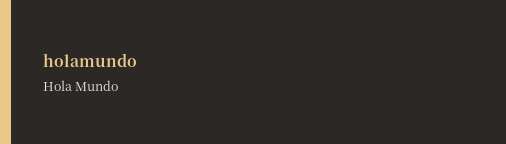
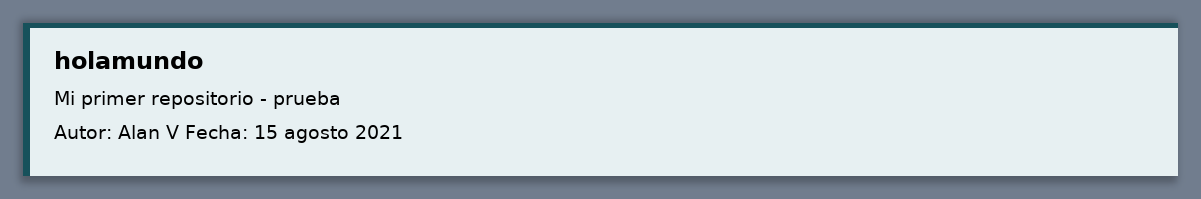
[43,80,119,91] Hola Mundo -> [54,91,341,109] [54,125,403,143] Mi primer repositorio - prueba // Autor: Alan V Fecha: 15 agosto 2021

